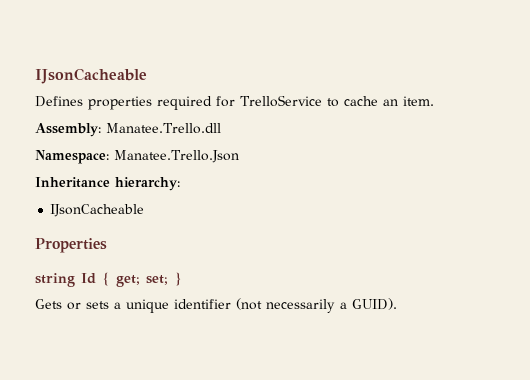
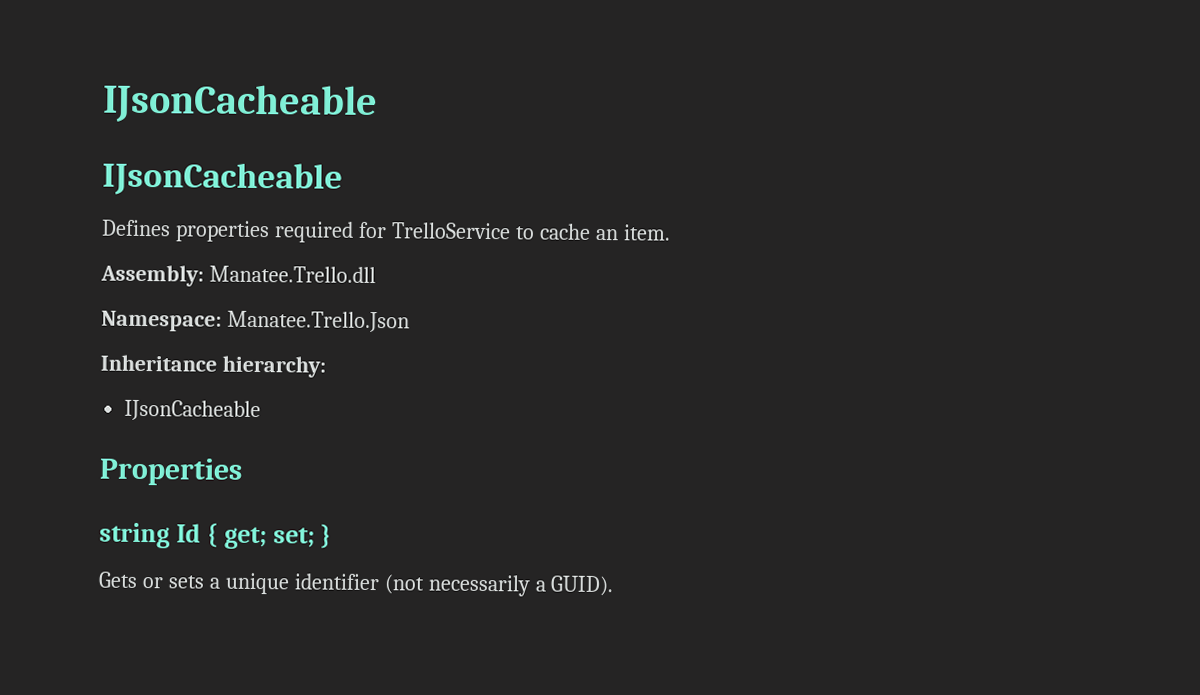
[35,68,147,84] IJsonCacheable -> [102,83,378,125] [102,161,343,197] IJsonCacheable // IJsonCacheable

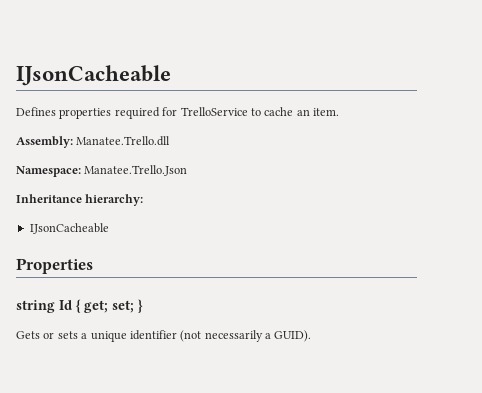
[102,83,378,125] [102,161,343,197] IJsonCacheable // IJsonCacheable -> [16,65,171,86] IJsonCacheable

